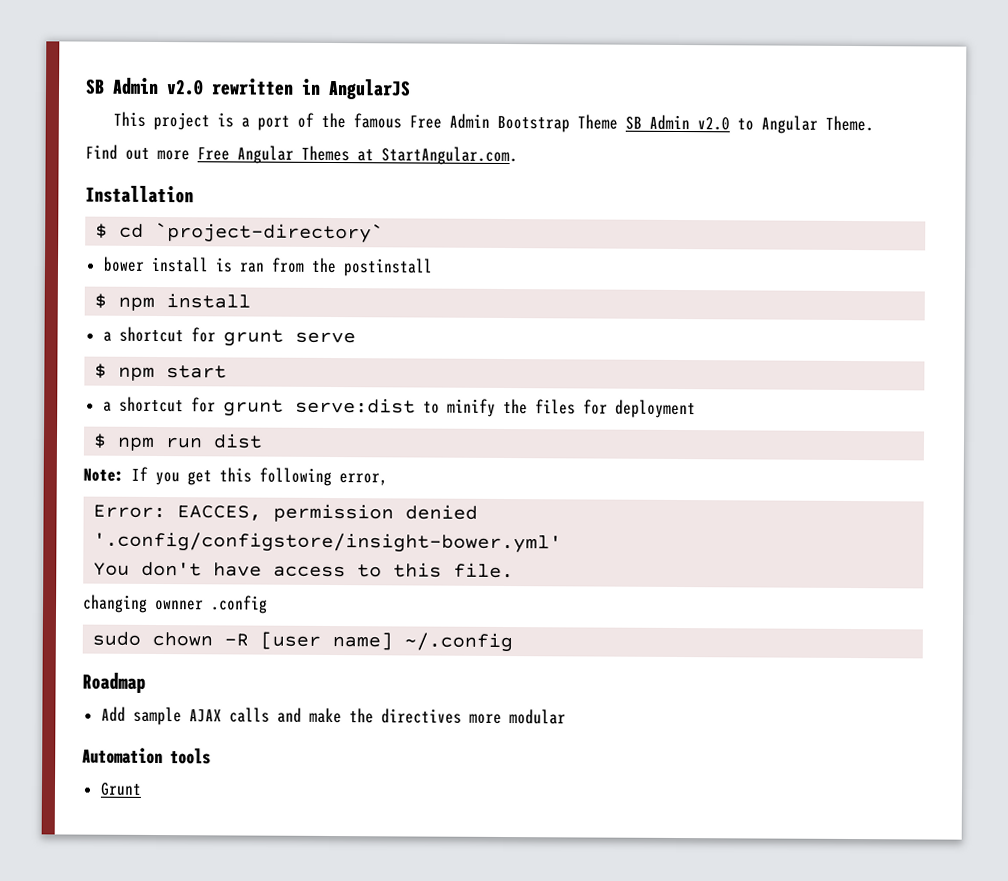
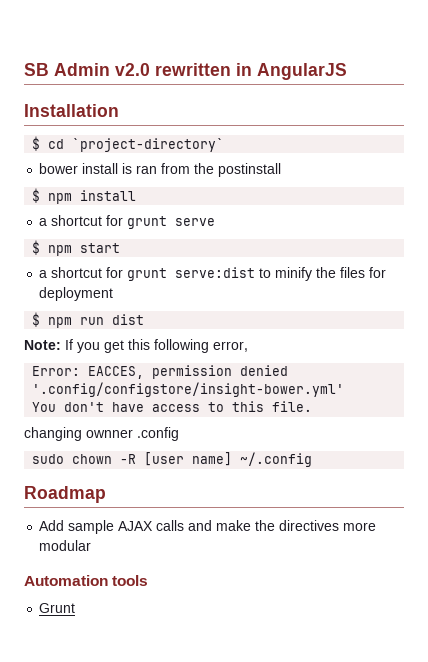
[112,111,874,134] [85,144,518,166] // This project is a port of the famous Free Admin Bootstrap Theme SB Admin v2.0 to Angular Theme. // Find out more Free Angular Themes at StartAngular.com. -> (347, 71) none

